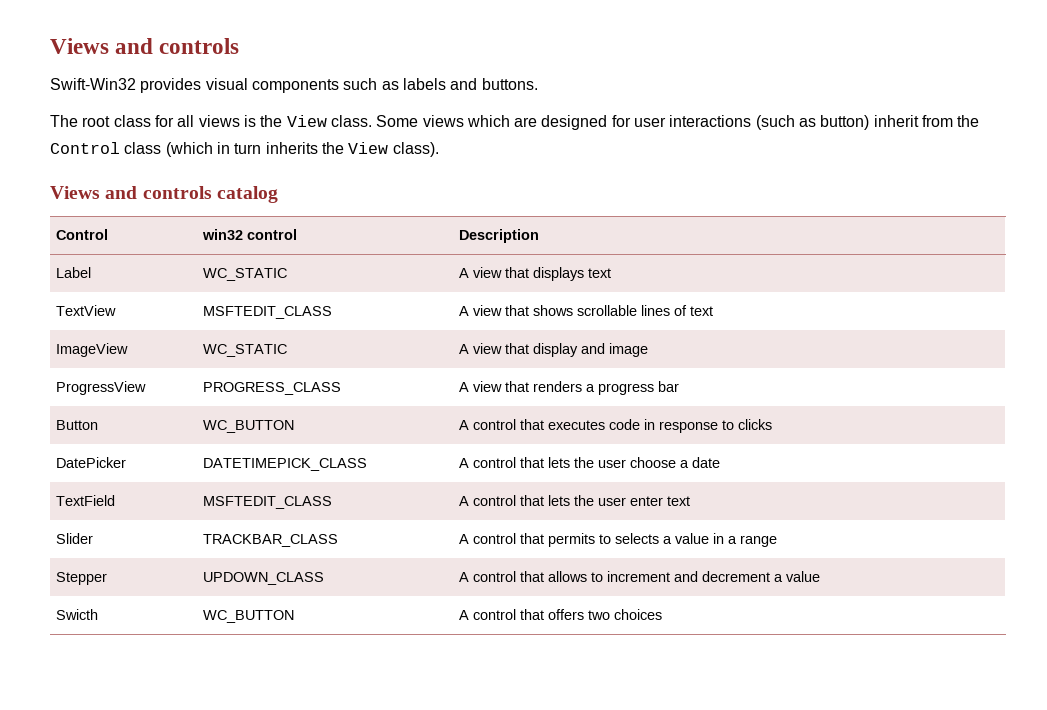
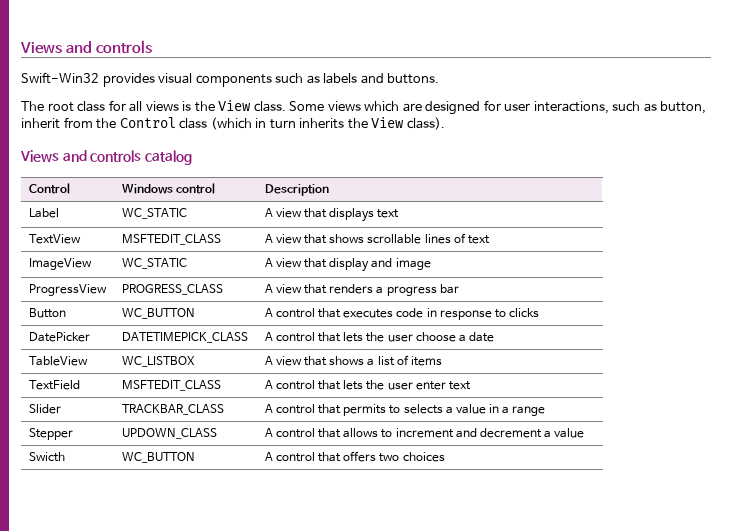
[669,115,870,130] interactions (such as button) -> [533,101,707,114] interactions, such as button,
[202,229,244,240] win32 -> [121,184,173,194] Windows
(721, 462) none -> [28,356,88,366] [121,356,195,367] [264,355,442,366] // TableView | WC_LISTBOX | A view that shows a list of items

